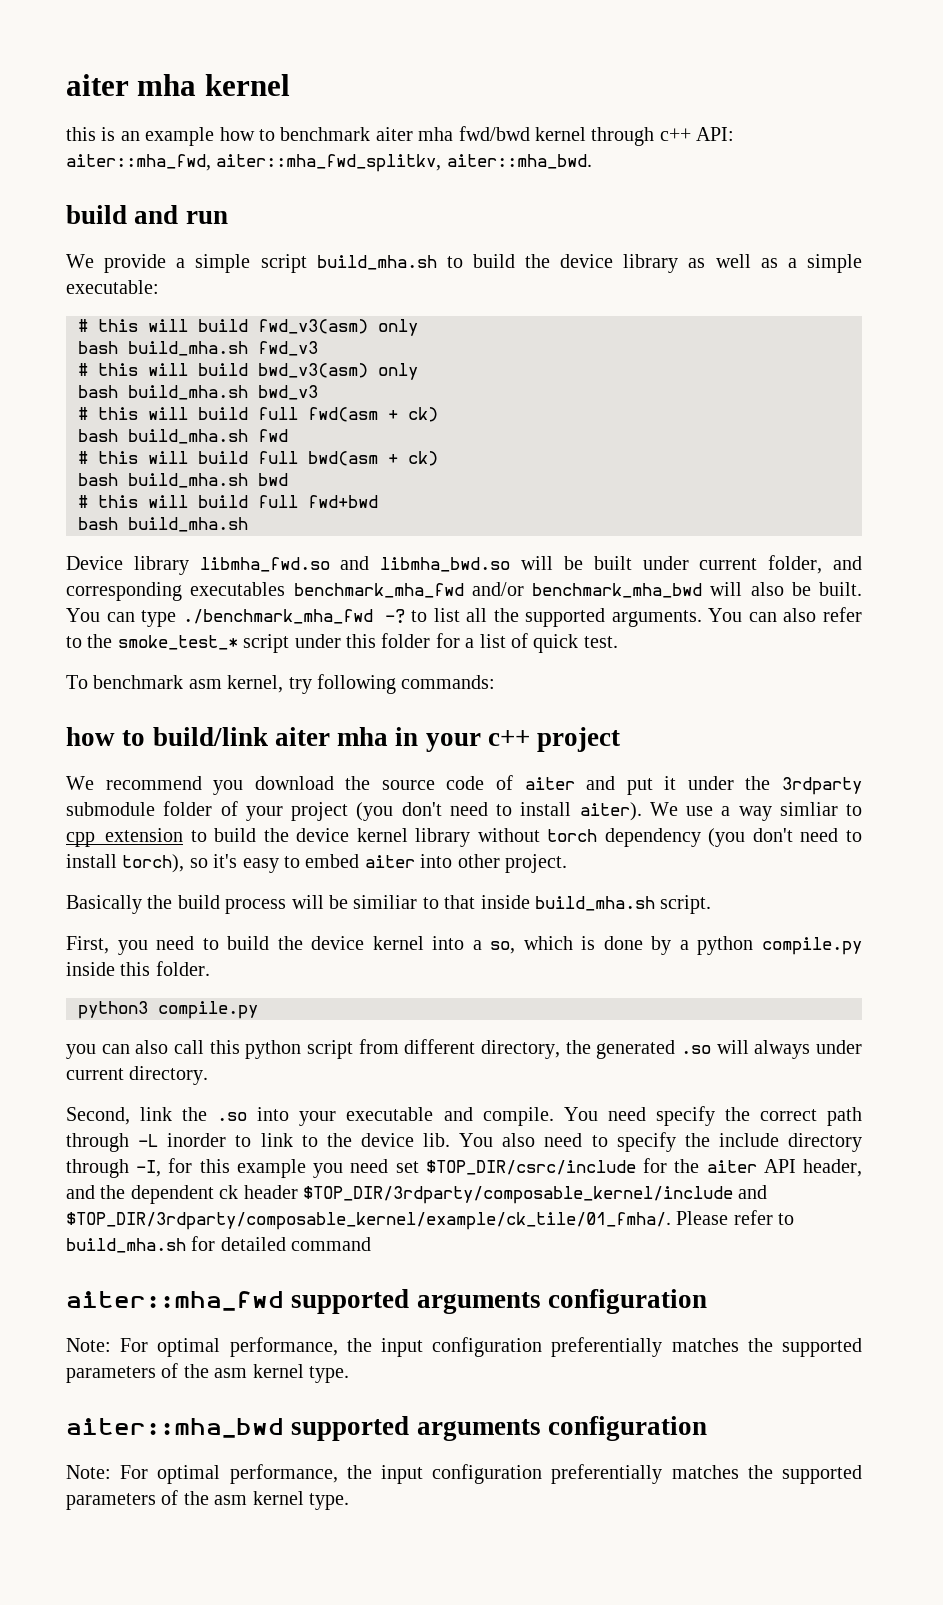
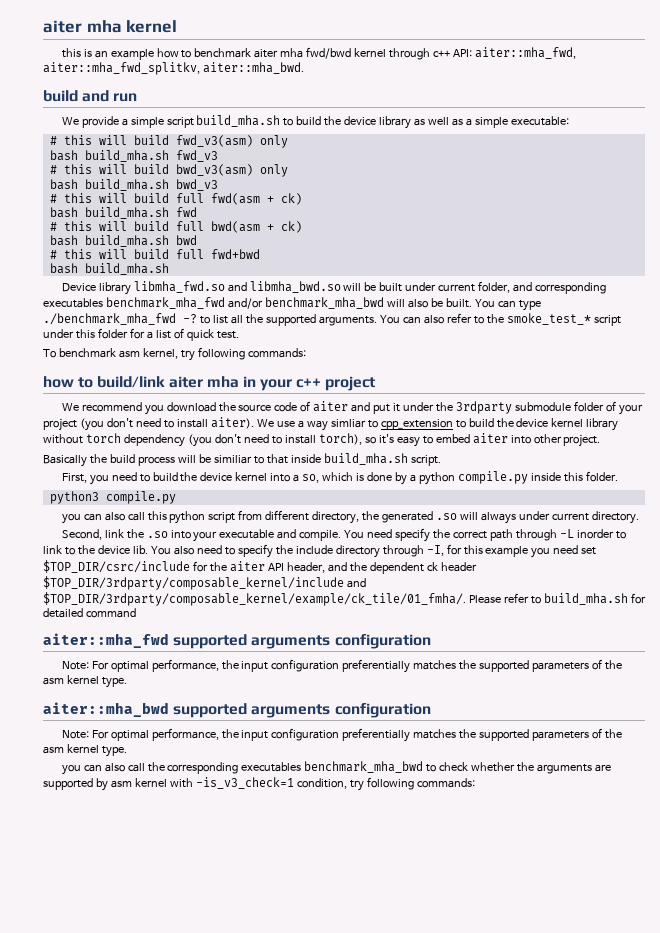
(349, 1501) none -> [61,761,612,775] [43,777,475,791] // you can also call the corresponding executables benchmark_mha_bwd to check whether the arguments are supported by asm kernel with -is_v3_check=1 condition, try following commands:

